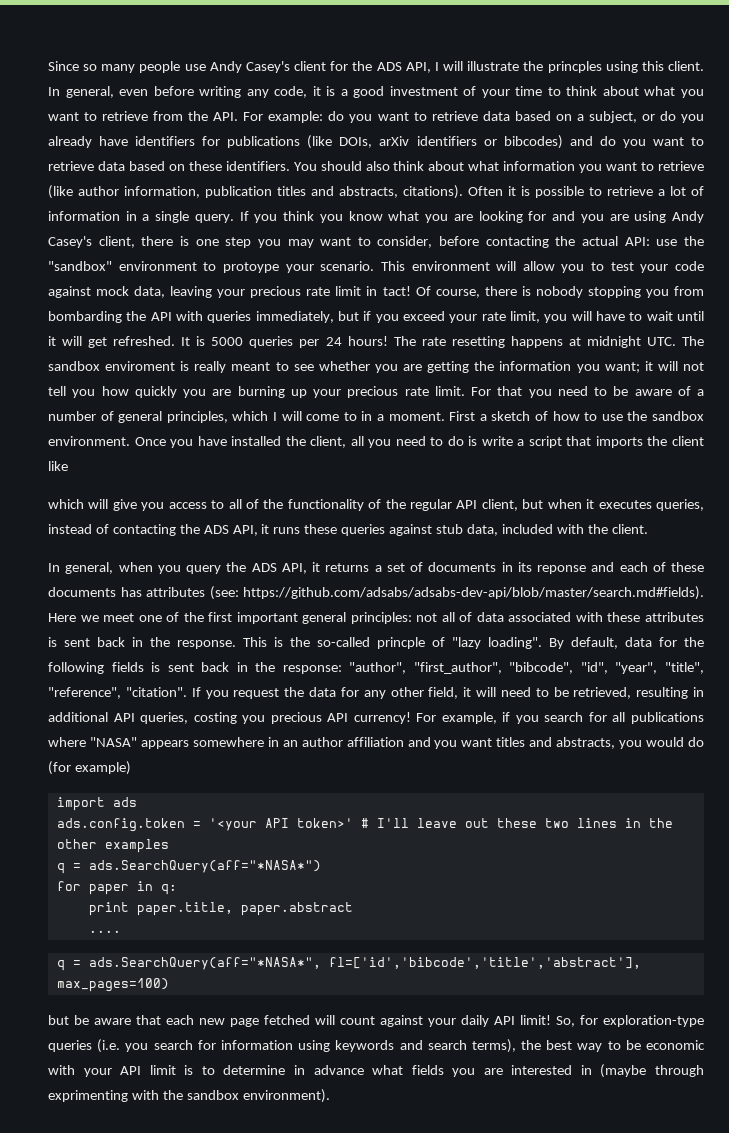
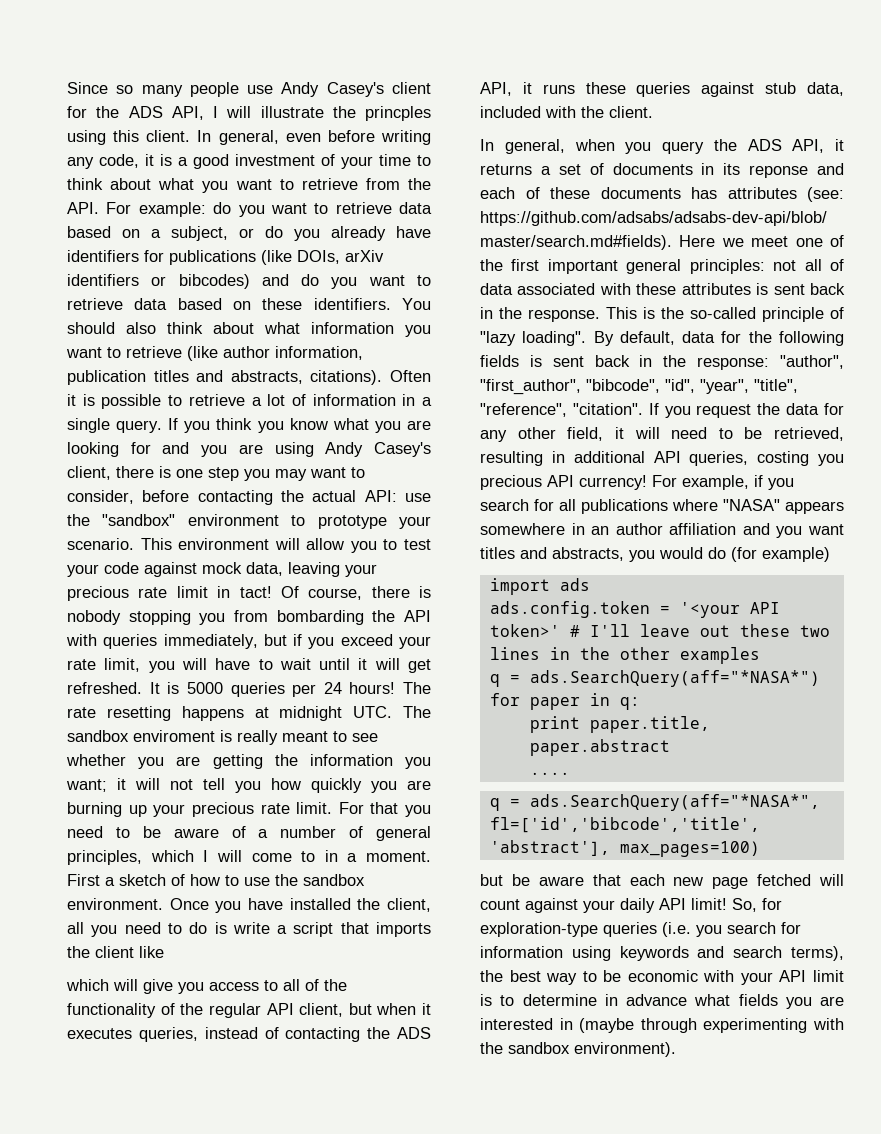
[222,262,279,273] protoype -> [317,515,387,529] prototype
[377,637,425,649] princple -> [762,307,824,322] principle
[48,1090,128,1102] exprimenting -> [703,1018,808,1033] experimenting

